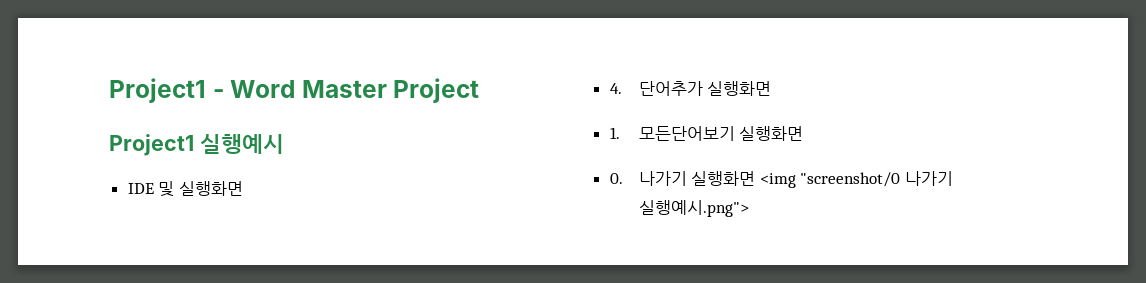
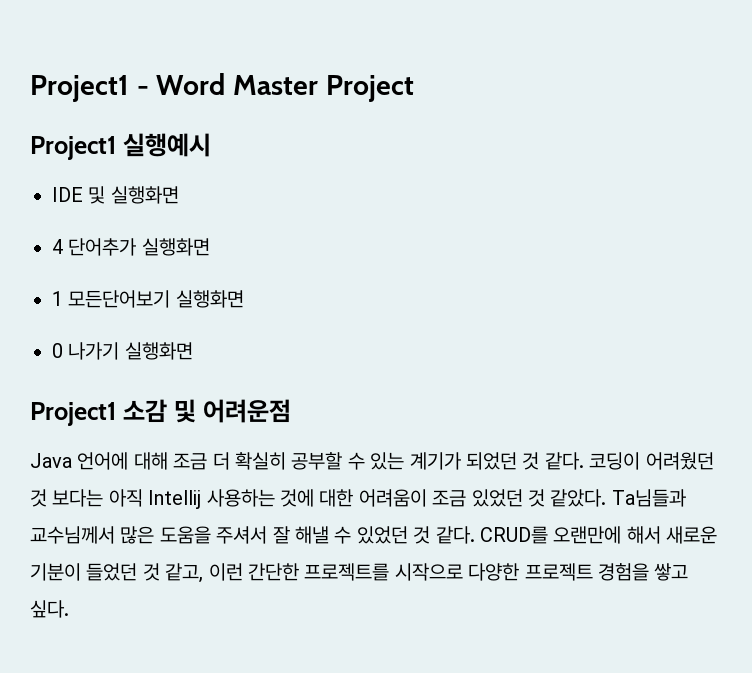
[609,83,622,94] 4. -> [52,239,63,254] 4
[609,127,620,139] 1. -> [52,291,63,306] 1
[609,173,623,184] 0. -> [52,343,63,358] 0
[759,171,954,188] [638,200,749,217] <img "screenshot/0 나가기 실행예시.png"> -> [30,399,291,426] [30,452,714,470] [30,489,686,509] [30,526,718,544] [30,563,689,583] [30,600,69,618] // Project1 소감 및 어려운점 // Java 언어에 대해 조금 더 확실히 공부할 수 있는 계기가 되었던 것 같다. 코딩이 어려웠던 것 보다는 아직 Intellij 사용하는 것에 대한 어려움이 조금 있었던 것 같았다. Ta님들과 교수님께서 많은 도움을 주셔서 잘 해낼 수 있었던 것 같다. CRUD를 오랜만에 해서 새로운 기분이 들었던 것 같고, 이런 간단한 프로젝트를 시작으로 다양한 프로젝트 경험을 쌓고 싶다.

